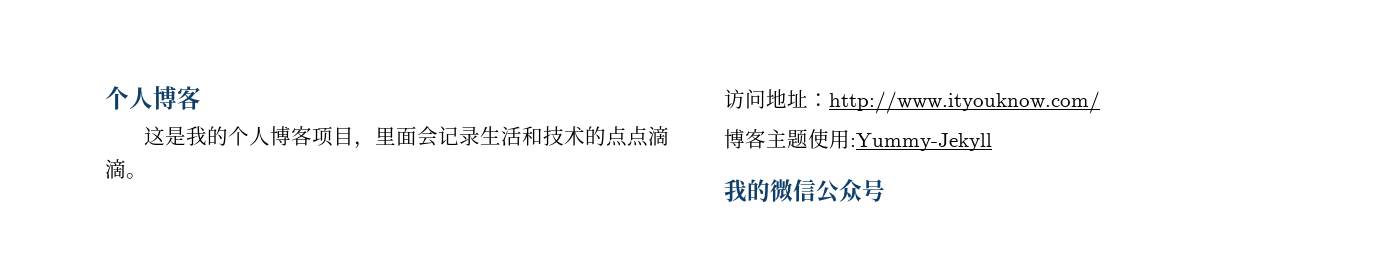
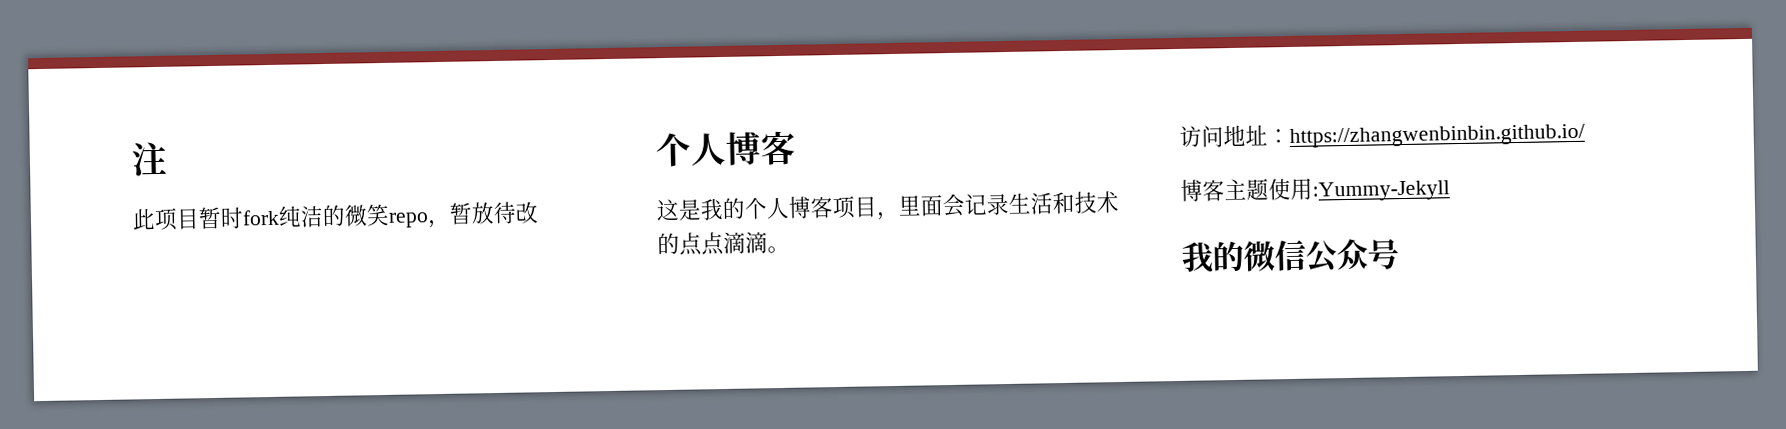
(105, 98) none -> [131,141,168,177] [132,201,539,232] 注 // 此项目暂时fork纯洁的微笑repo，暂放待改 //
[829,91,1100,114] http://www.ityouknow.com/ -> [1289,123,1585,148] https://zhangwenbinbin.github.io/

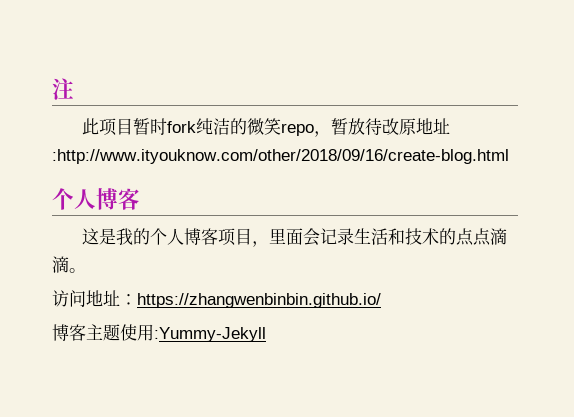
(539, 212) none -> [398,118,450,135] [52,149,509,164] 原地址:http://www.ityouknow.com/other/2018/09/16/create-blog.html
[1181,238,1400,274] // 我的微信公众号 -> (266, 334) none

